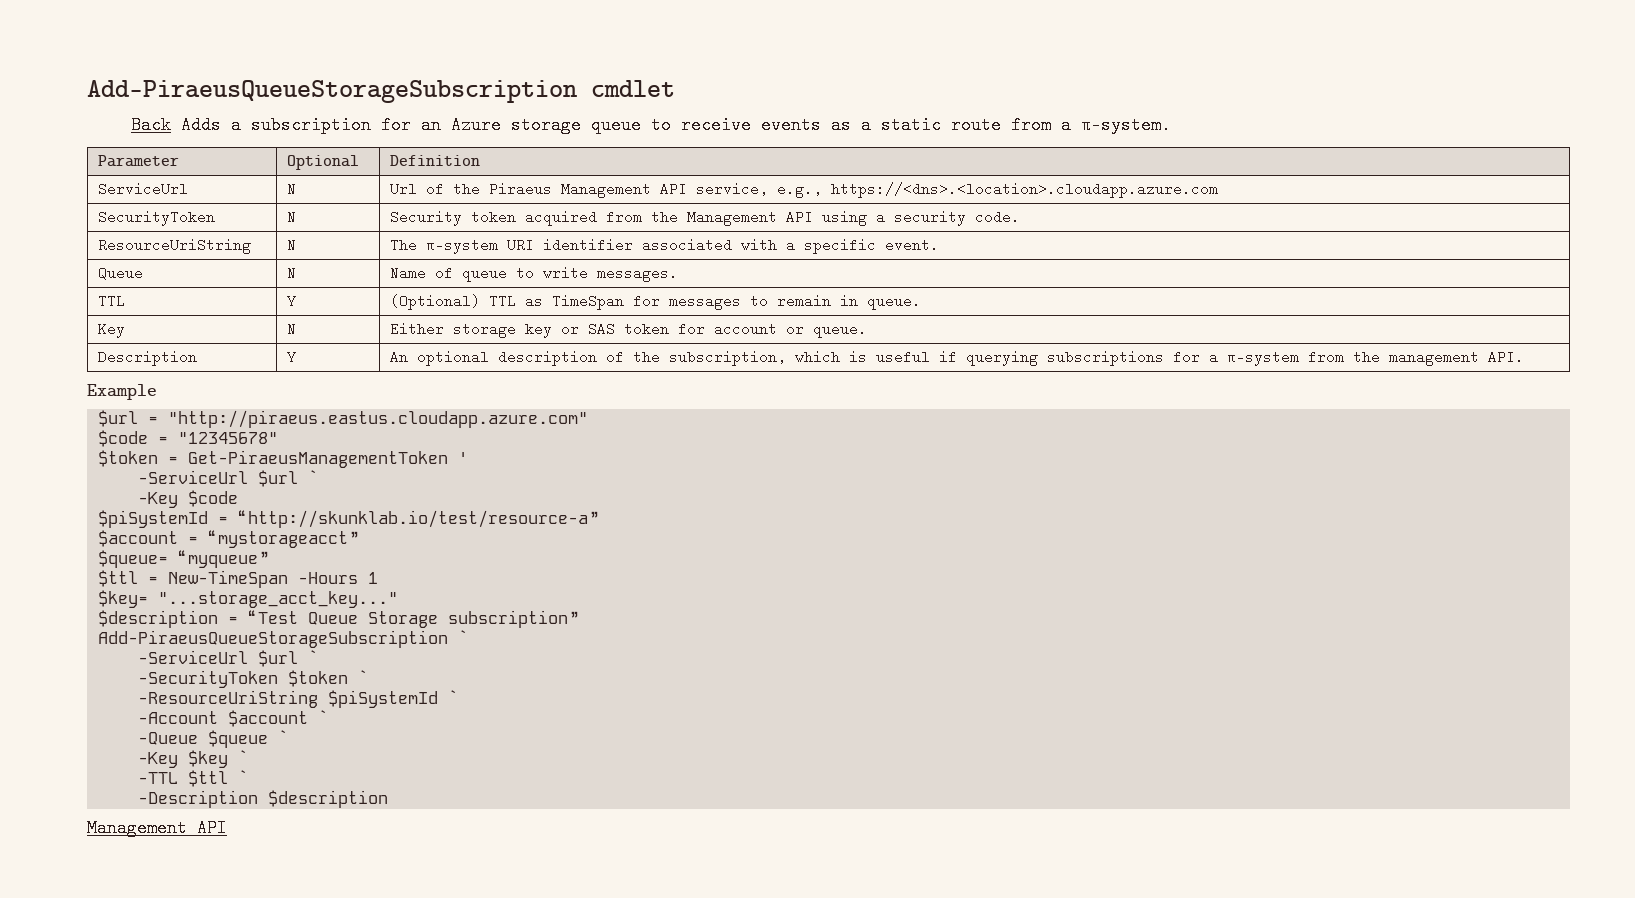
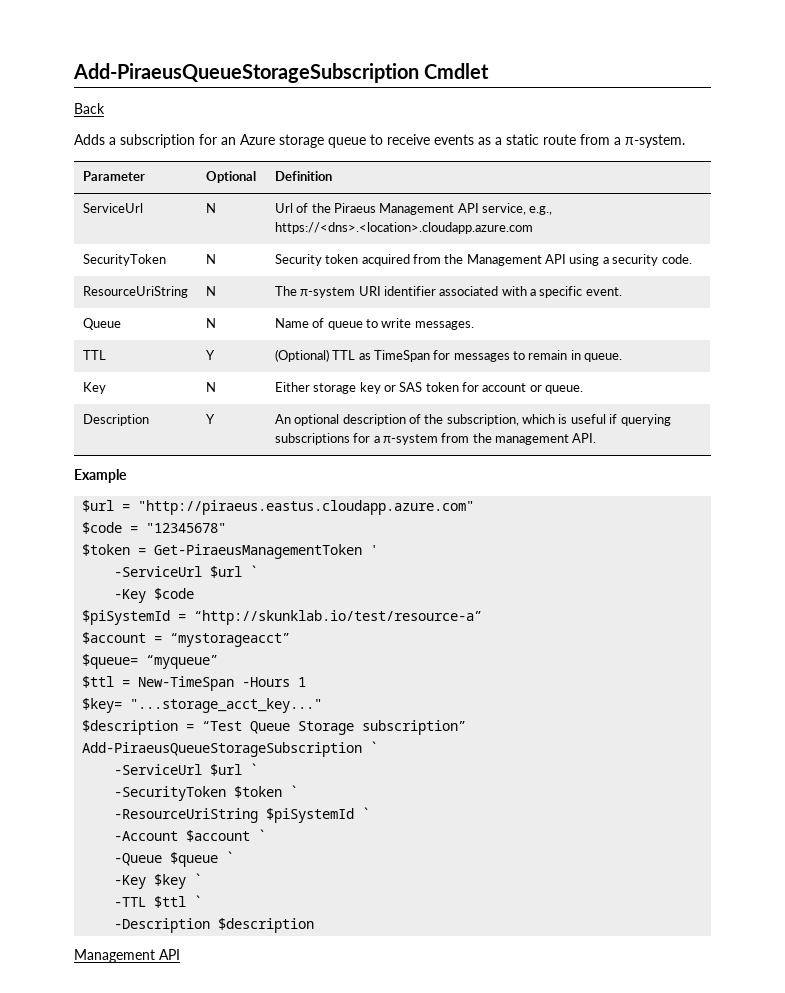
[87,80,675,103] Add-PiraeusQueueStorageSubscription cmdlet -> [73,63,490,83] Add-PiraeusQueueStorageSubscription Cmdlet
(171, 125) none -> (105, 108) //

